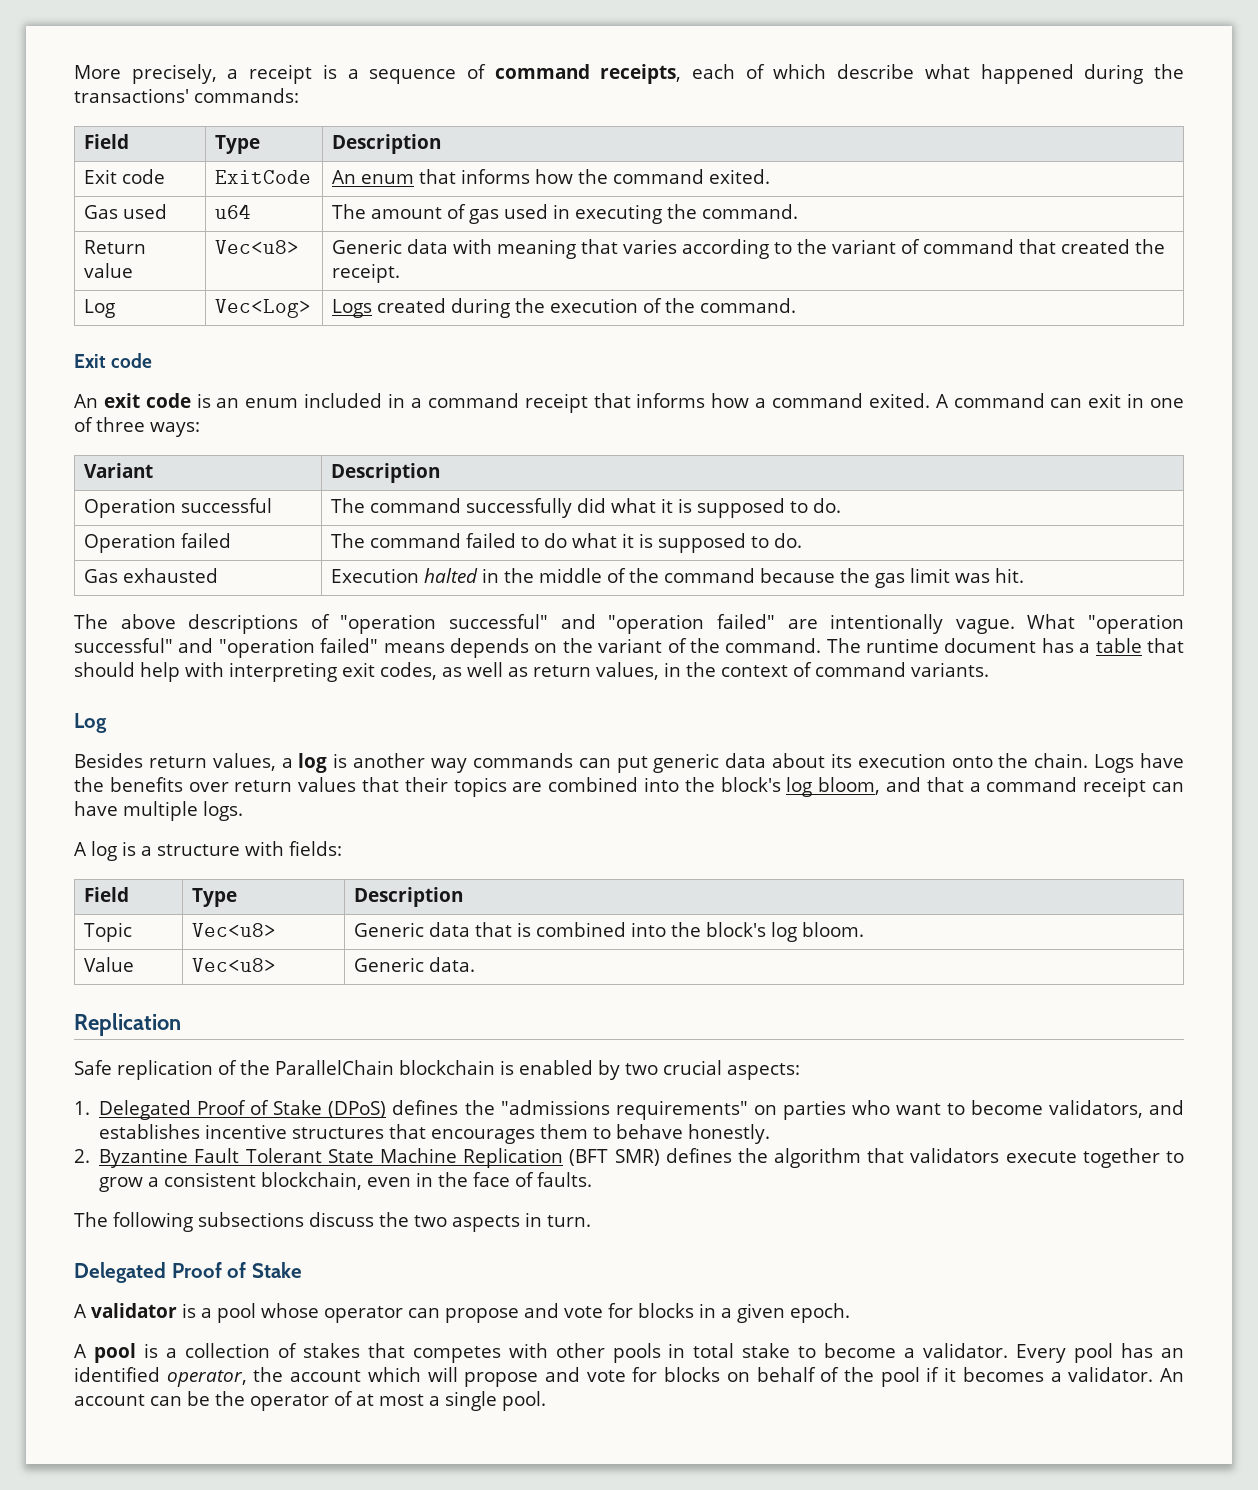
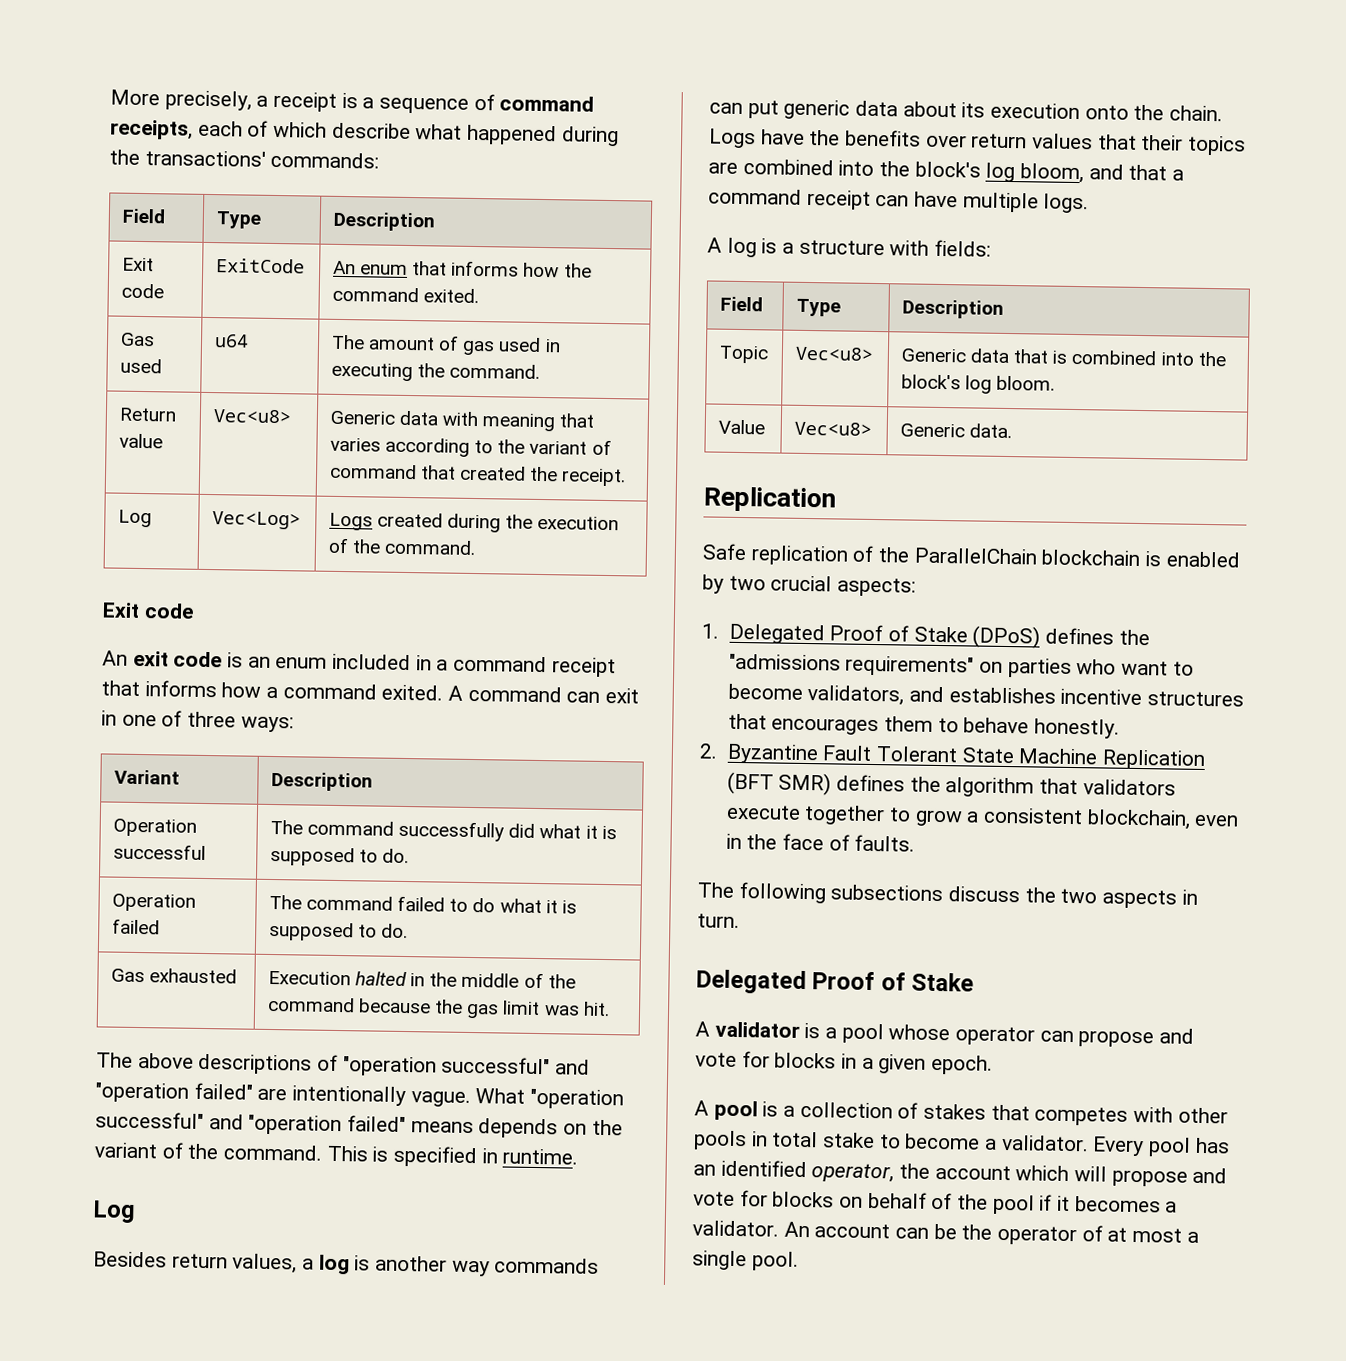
[826,638,1184,653] [74,662,989,682] The runtime document has a table that should help with interpreting exit codes, as well as return values, in the context of command variants. -> [326,1145,579,1168] This is specified in runtime.

